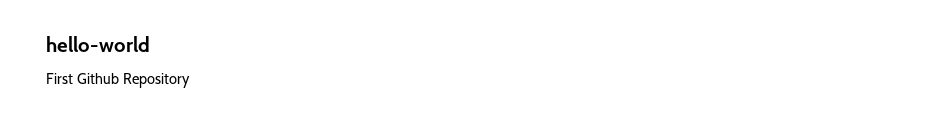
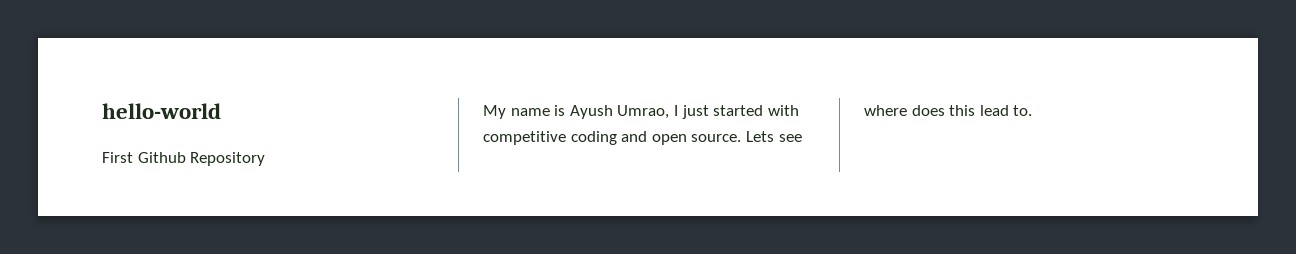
(190, 80) none -> [483,105,799,119] [483,131,802,145] [864,105,1033,116] // My name is Ayush Umrao, I just started with competitive coding and open source. Lets see where does this lead to.

